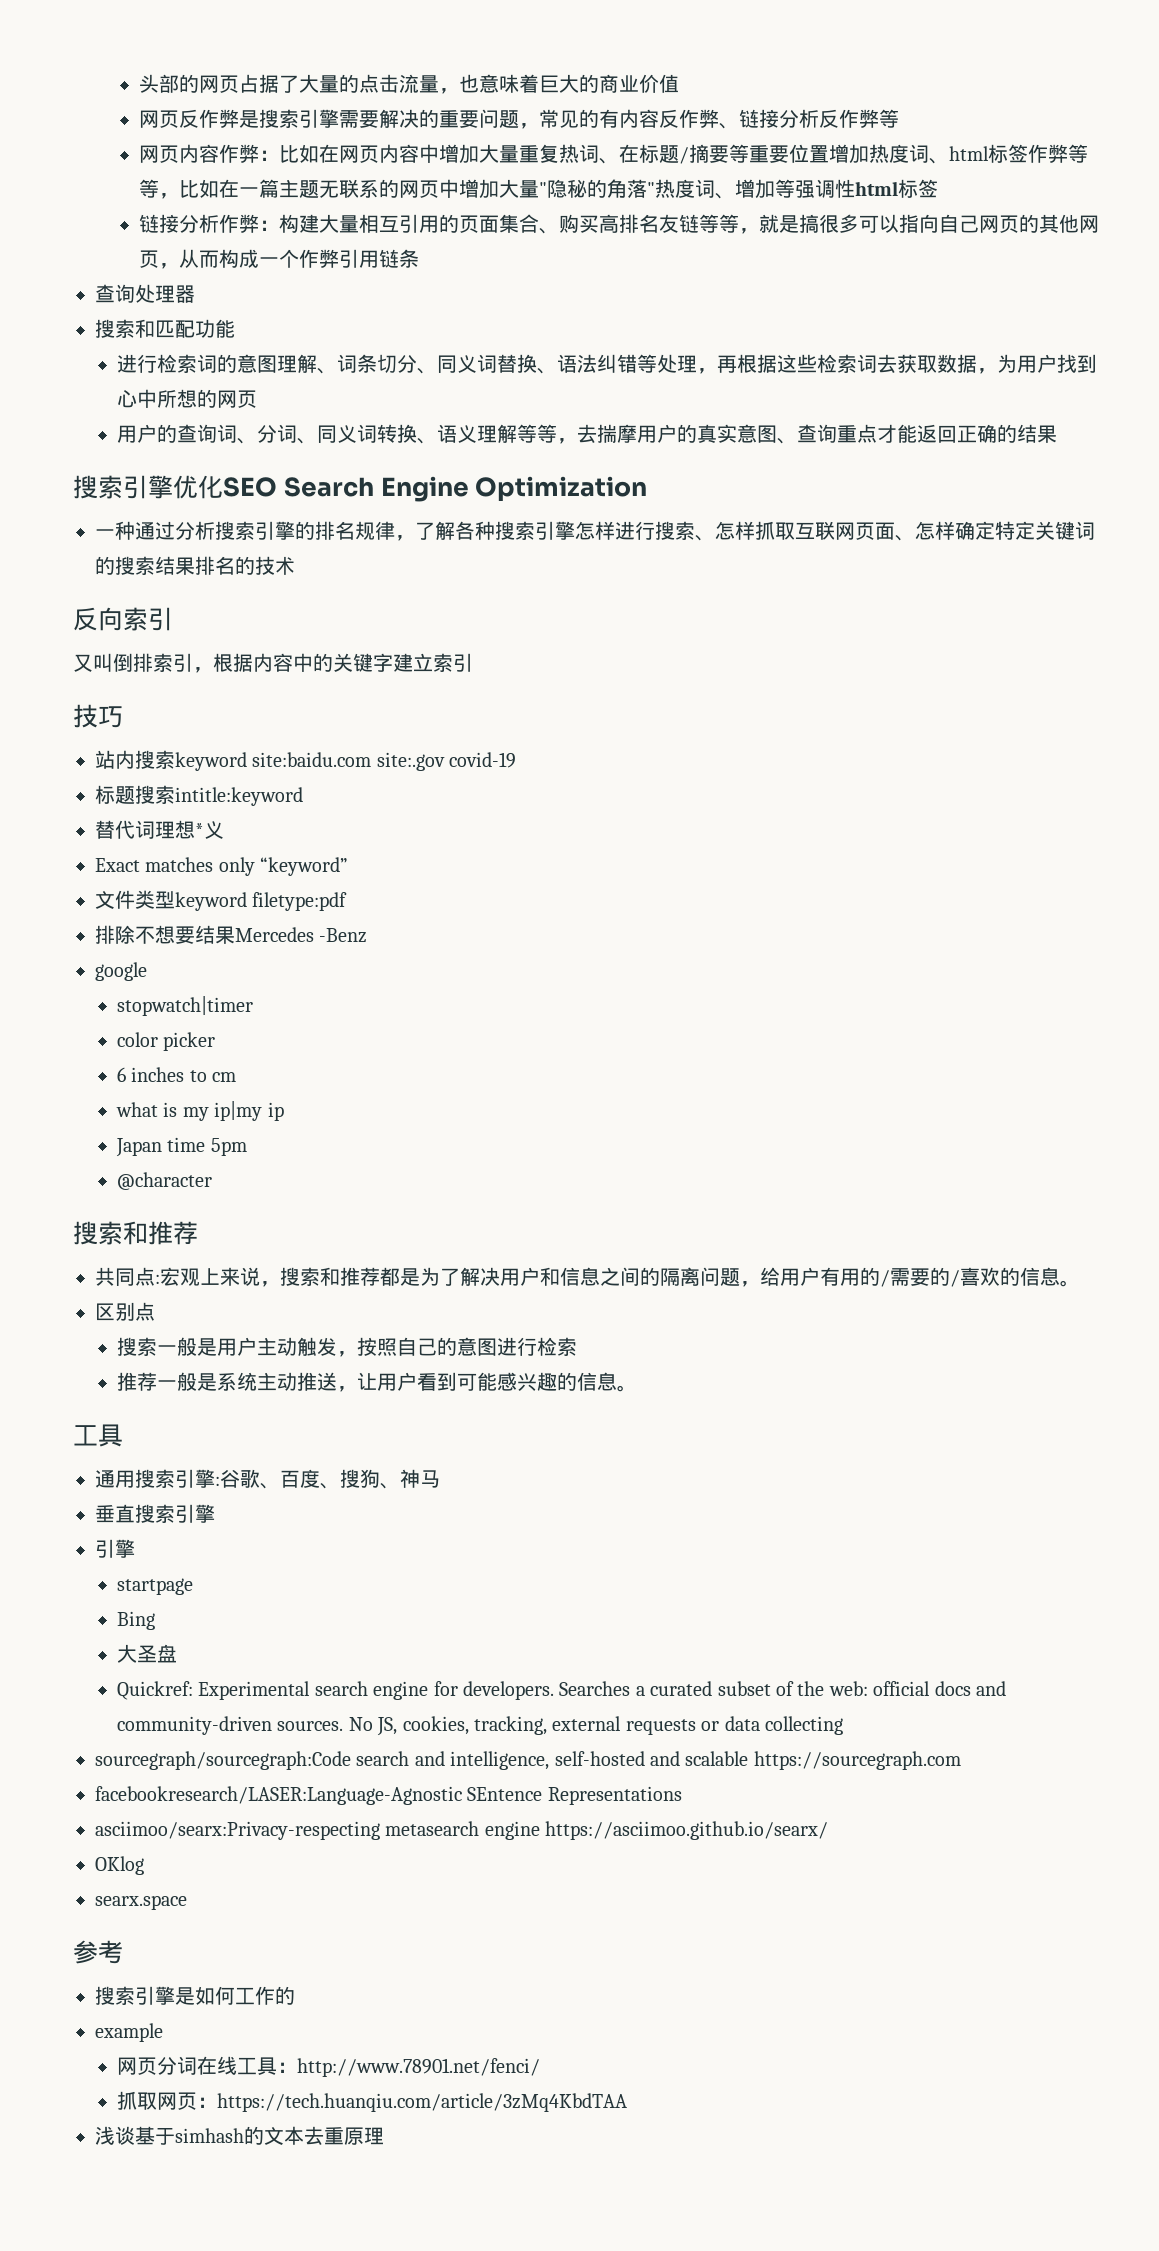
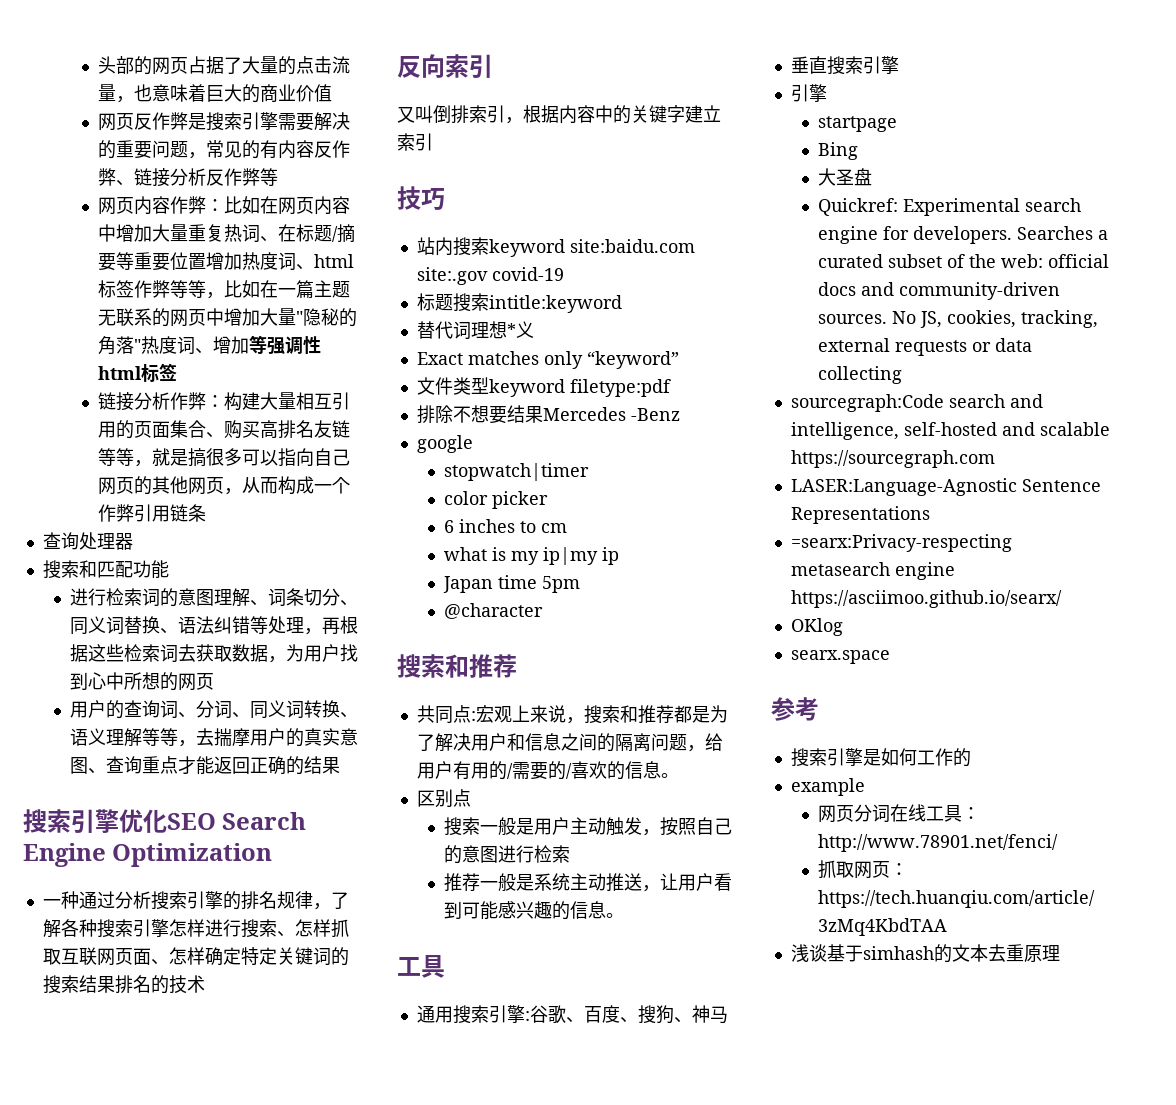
[95,1751,351,1770] sourcegraph/sourcegraph:Code -> [790,394,944,412] sourcegraph:Code
[95,1786,543,1805] facebookresearch/LASER:Language-Agnostic SEntence -> [790,478,1101,496] LASER:Language-Agnostic Sentence
[95,1821,380,1840] asciimoo/searx:Privacy-respecting -> [790,534,1012,552] =searx:Privacy-respecting

